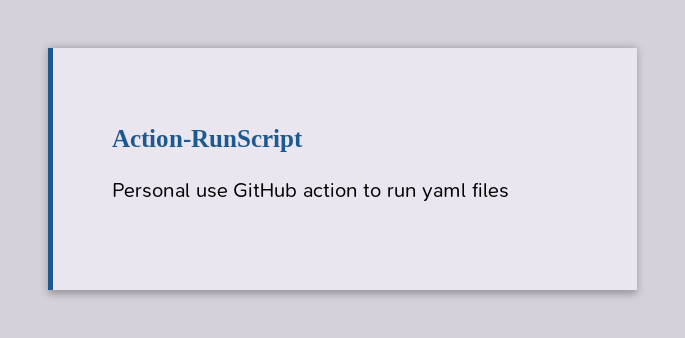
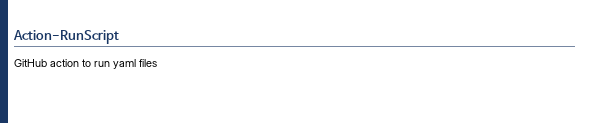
[112,183,228,198] Personal use -> (119, 37) none

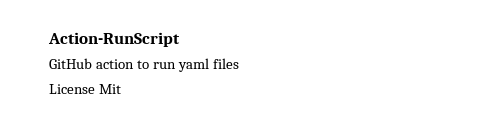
(157, 63) none -> [49,84,121,94] // License Mit

